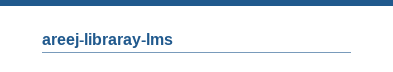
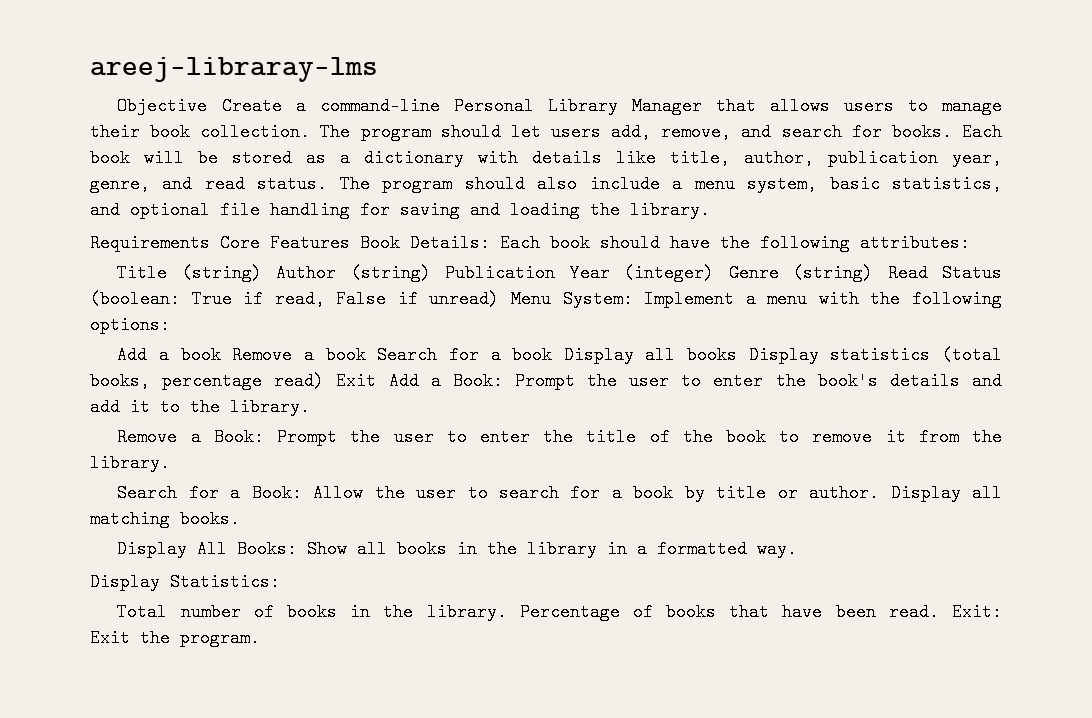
(173, 40) none -> [117,97,1003,115] [90,123,1002,141] [90,149,1002,167] [90,175,1002,193] [90,201,710,219] [90,234,970,252] [117,264,1002,282] [90,290,1002,308] [90,316,170,334] [117,346,1003,364] [90,372,1002,390] [90,398,310,416] [117,428,1002,446] [90,454,170,472] [117,484,1002,502] [90,510,240,528] [117,540,798,558] [90,573,280,591] [117,603,1002,621] [90,629,260,647] // Objective Create a command-line Personal Library Manager that allows users to manage their book collection. The program should let users add, remove, and search for books. Each book will be stored as a dictionary with details like title, author, publication year, genre, and read status. The program should also include a menu system, basic statistics, and optional file handling for saving and loading the library. // Requirements Core Features Book Details: Each book should have the following attributes: // Title (string) Author (string) Publication Year (integer) Genre (string) Read Status (boolean: True if read, False if unread) Menu System: Implement a menu with the following options: // Add a book Remove a book Search for a book Display all books Display statistics (total books, percentage read) Exit Add a Book: Prompt the user to enter the book's details and add it to the library. // Remove a Book: Prompt the user to enter the title of the book to remove it from the library. // Search for a Book: Allow the user to search for a book by title or author. Display all matching books. // Display All Books: Show all books in the library in a formatted way. // Display Statistics: // Total number of books in the library. Percentage of books that have been read. Exit: Exit the program.

